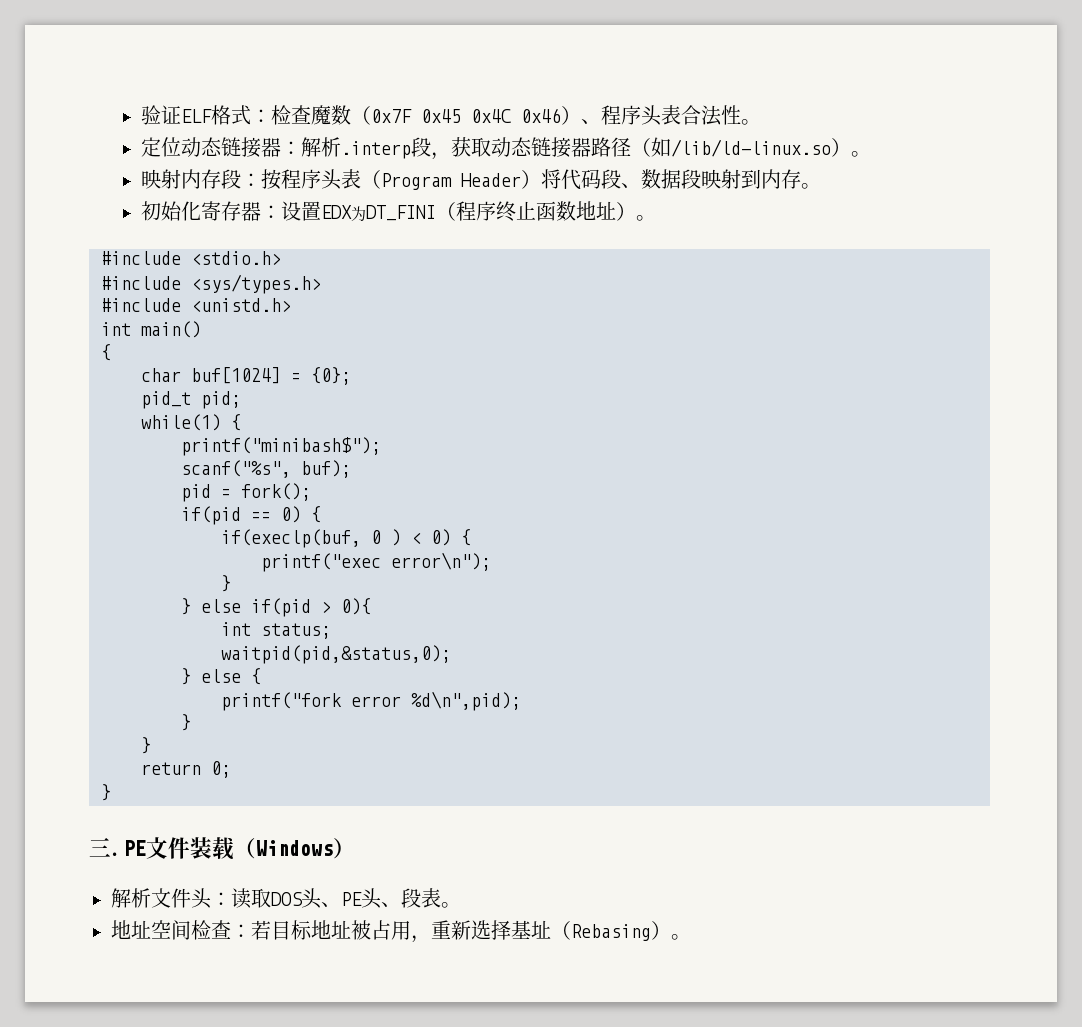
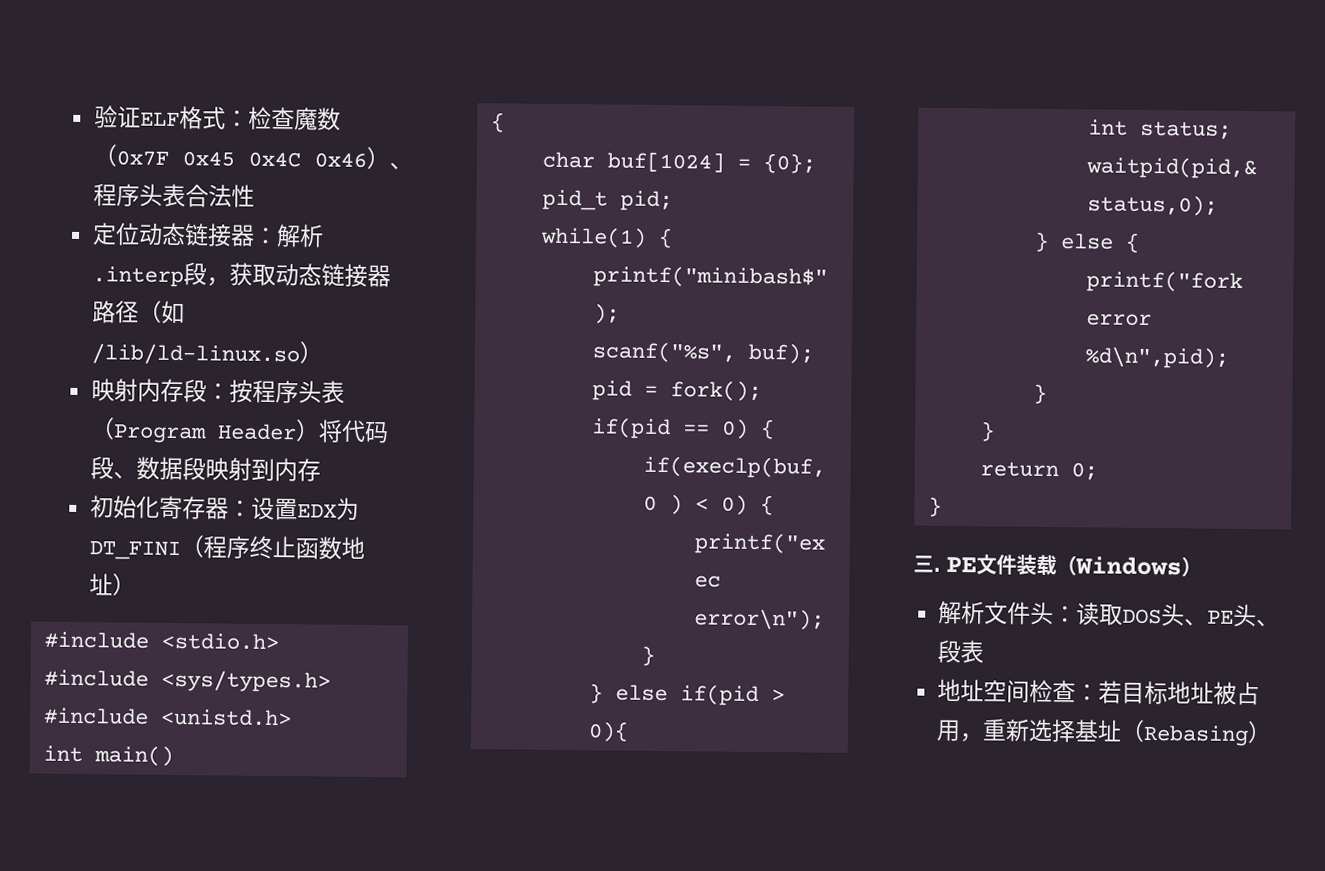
[741,119,762,125] 。 -> (256, 196) none
[851,151,872,157] 。 -> (324, 352) none
[801,183,822,189] 。 -> (322, 470) none
[636,215,657,221] 。 -> (137, 584) none
[441,902,461,908] 。 -> (985, 652) none
[671,934,691,940] 。 -> (1273, 732) none

